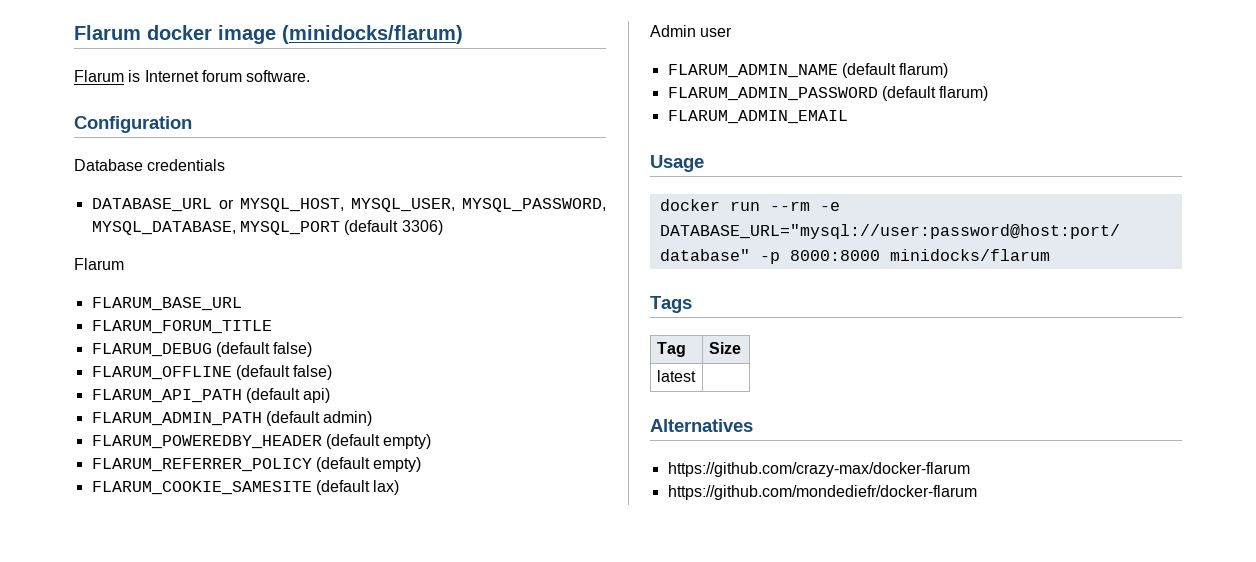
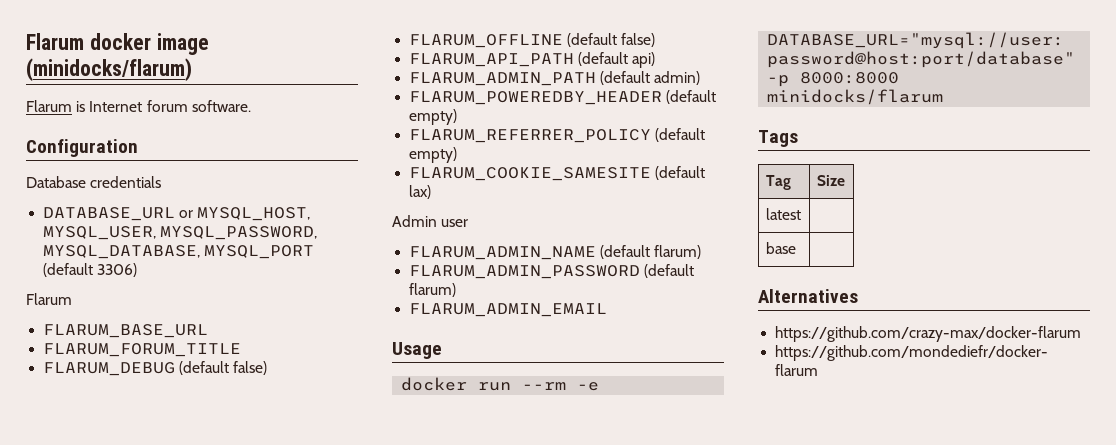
(696, 376) none -> [765,242,796,254] // base |

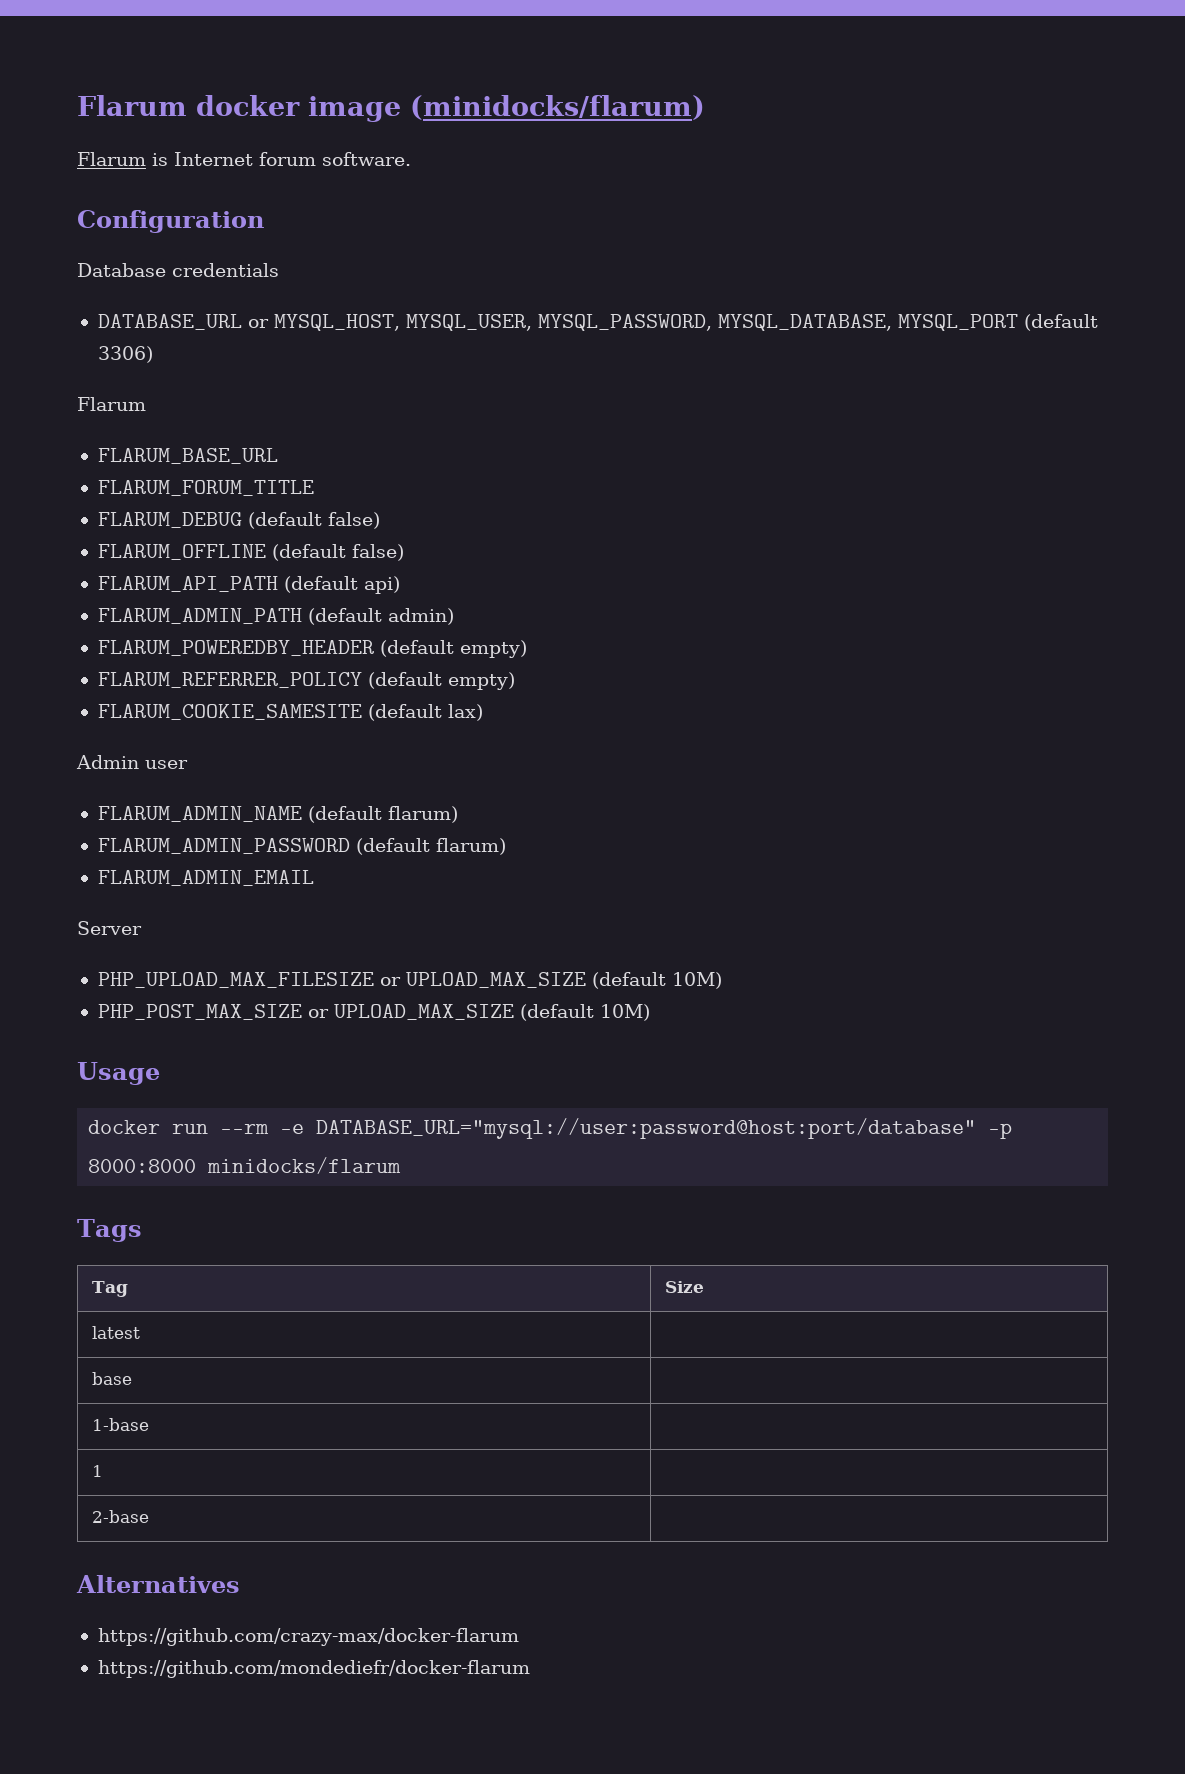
(608, 310) none -> [77,921,142,935] [97,972,722,989] [97,1004,650,1021] // Server // PHP_UPLOAD_MAX_FILESIZE or UPLOAD_MAX_SIZE (default 10M) // PHP_POST_MAX_SIZE or UPLOAD_MAX_SIZE (default 10M)
(796, 248) none -> [91,1418,149,1431] [91,1465,103,1477] [91,1510,149,1523] // 1-base | // 1 | // 2-base |

